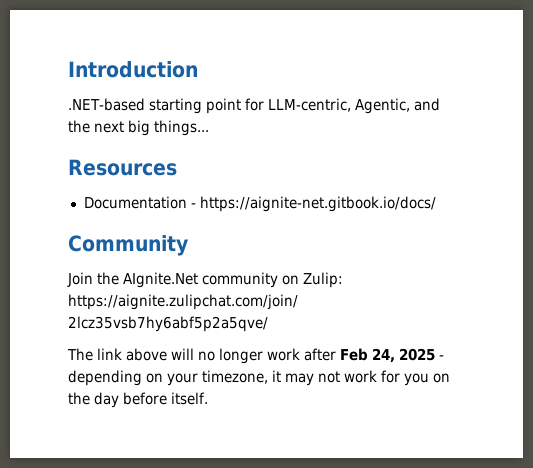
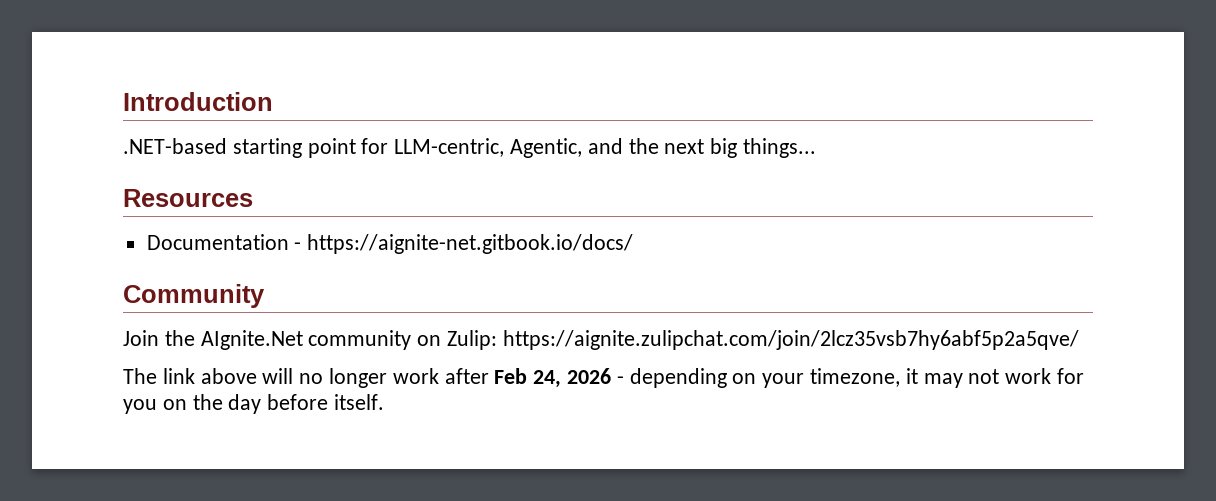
[399,348,435,361] 2025 -> [567,368,612,384] 2026

